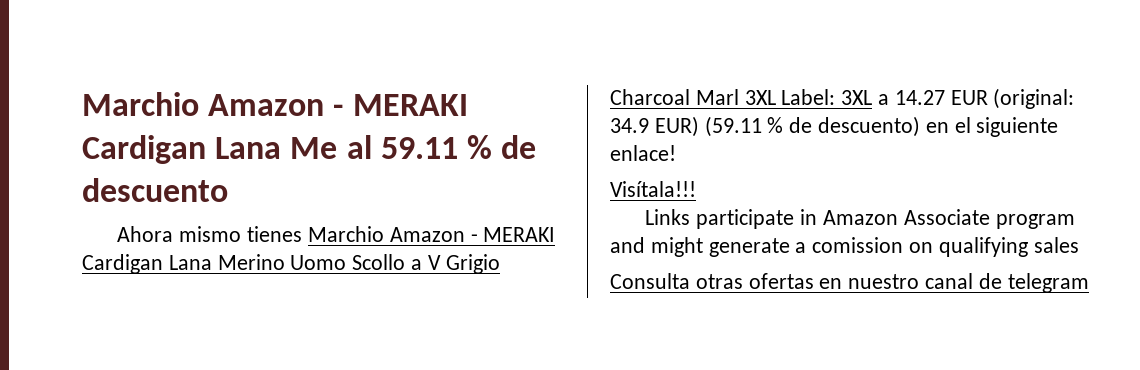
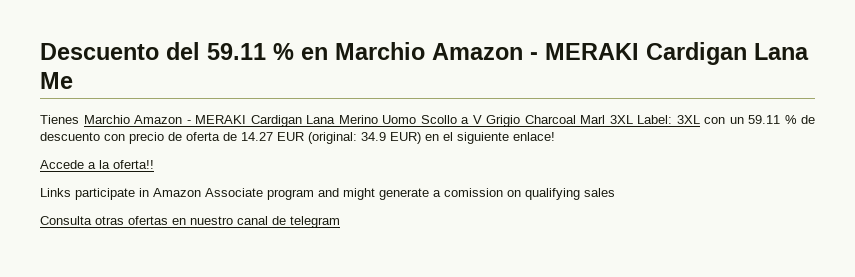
(82, 104) none -> [40,42,328,60] Descuento del 59.11 % en
[346,135,537,159] [82,178,228,202] [117,226,303,242] al 59.11 % de descuento // Ahora mismo tienes -> [40,115,79,124] // Tienes
[878,94,890,105] a -> [704,115,815,124] [40,132,237,144] con un 59.11 % de descuento con precio de oferta de
[704,116,921,137] (59.11 % de descuento) -> (421, 138) none
[610,181,696,197] Visítala!!! -> [40,160,154,169] Accede a la oferta!!

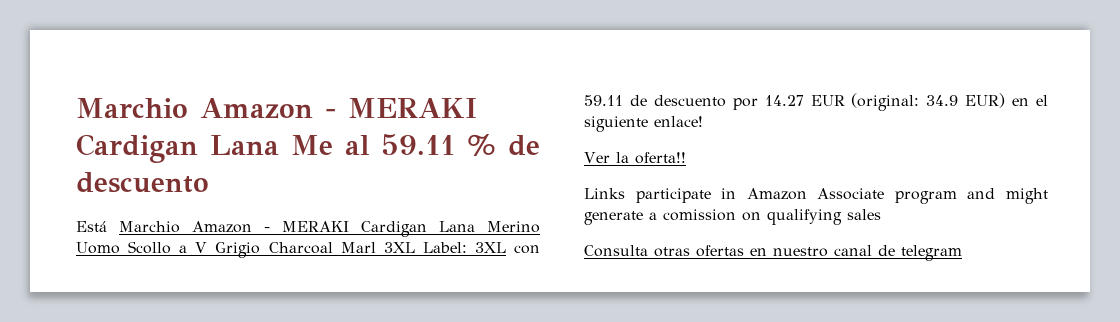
[40,42,328,60] Descuento del 59.11 % en -> (76, 108) none
[40,115,79,124] // Tienes -> [345,134,540,156] [76,172,209,193] [76,221,107,232] al 59.11 % de descuento // Está
[729,115,815,124] [40,132,237,144] un 59.11 % de descuento con precio de oferta de -> [584,95,758,110] 59.11 de descuento por
[40,160,96,169] Accede a -> [584,152,610,163] Ver

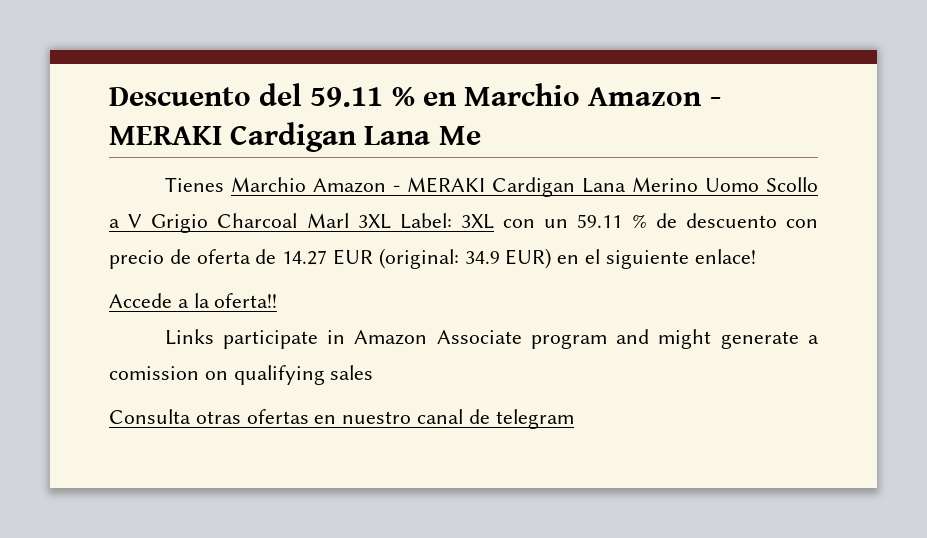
(76, 108) none -> [109,83,457,107] Descuento del 59.11 % en
[345,134,540,156] [76,172,209,193] [76,221,107,232] al 59.11 % de descuento // Está -> [164,177,224,192] // Tienes
[584,95,758,110] 59.11 de descuento por -> [544,213,818,228] [109,249,277,269] un 59.11 % de descuento con precio de oferta de
[584,152,610,163] Ver -> [109,293,189,308] Accede a

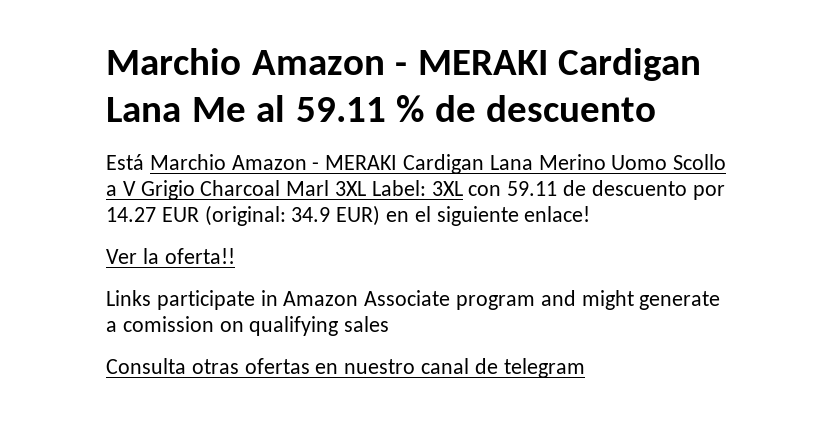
[109,83,457,107] Descuento del 59.11 % en -> (106, 61) none
[164,177,224,192] // Tienes -> [256,95,657,122] [106,154,144,170] al 59.11 % de descuento // Está
[544,213,818,228] [109,249,277,269] un 59.11 % de descuento con precio de oferta de -> [507,180,725,200] 59.11 de descuento por
[109,293,189,308] Accede a -> [106,249,137,264] Ver

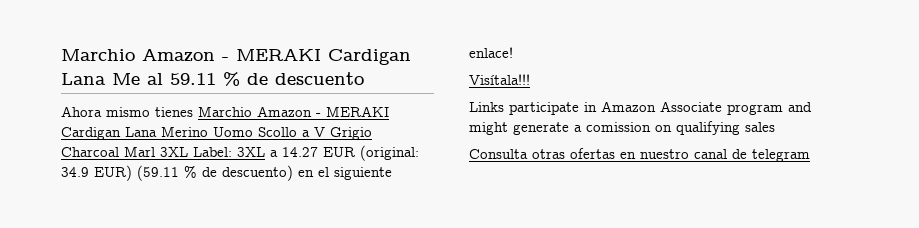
[106,154,144,170] Está -> [61,106,193,117] Ahora mismo tienes
[468,180,725,200] con 59.11 de descuento por -> [270,150,278,157] a
(381, 215) none -> [137,165,293,181] (59.11 % de descuento)
[106,248,235,264] Ver la oferta!! -> [469,74,530,85] Visítala!!!

